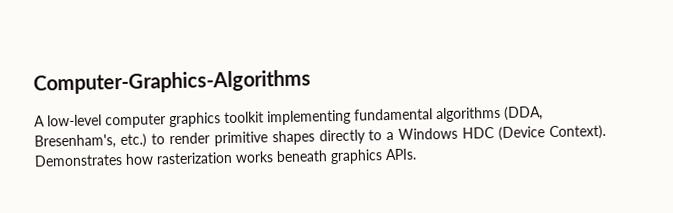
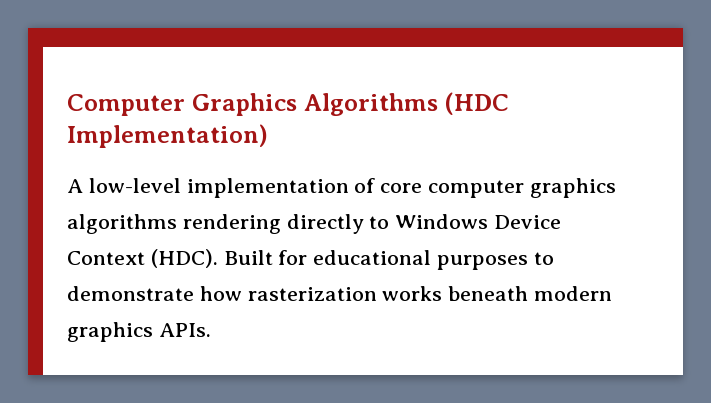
[33,69,311,95] [34,106,543,129] [34,124,607,150] [34,154,123,167] Computer-Graphics-Algorithms // A low-level computer graphics toolkit implementing fundamental algorithms (DDA, Bresenham's, etc.) to render primitive shapes directly to a Windows HDC (Device Context). Demonstrates -> [67,92,510,116] [67,124,268,148] [67,178,616,198] [67,214,562,234] [67,249,554,270] [67,286,194,301] Computer Graphics Algorithms (HDC Implementation) // A low-level implementation of core computer graphics algorithms rendering directly to Windows Device Context (HDC). Built for educational purposes to demonstrate
(328, 156) none -> [534,286,613,301] modern

